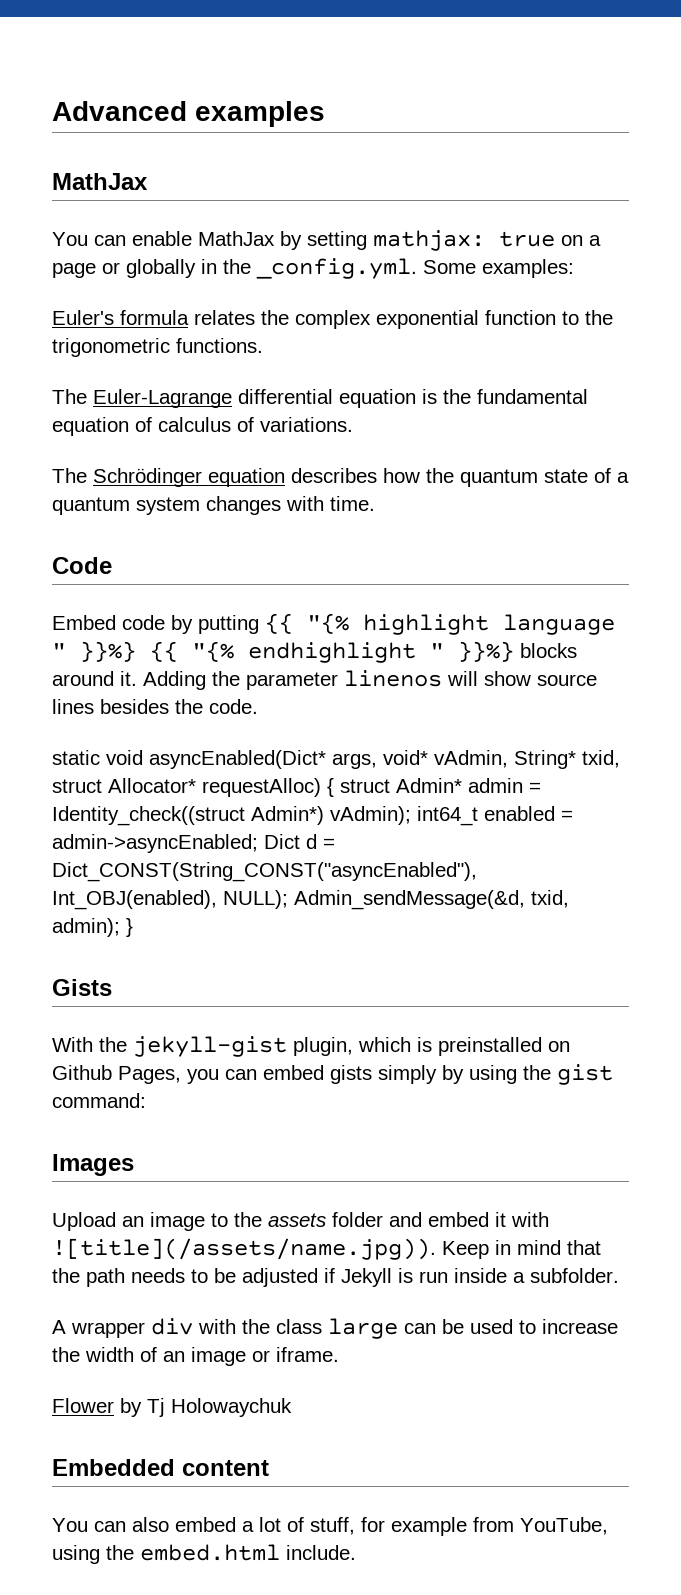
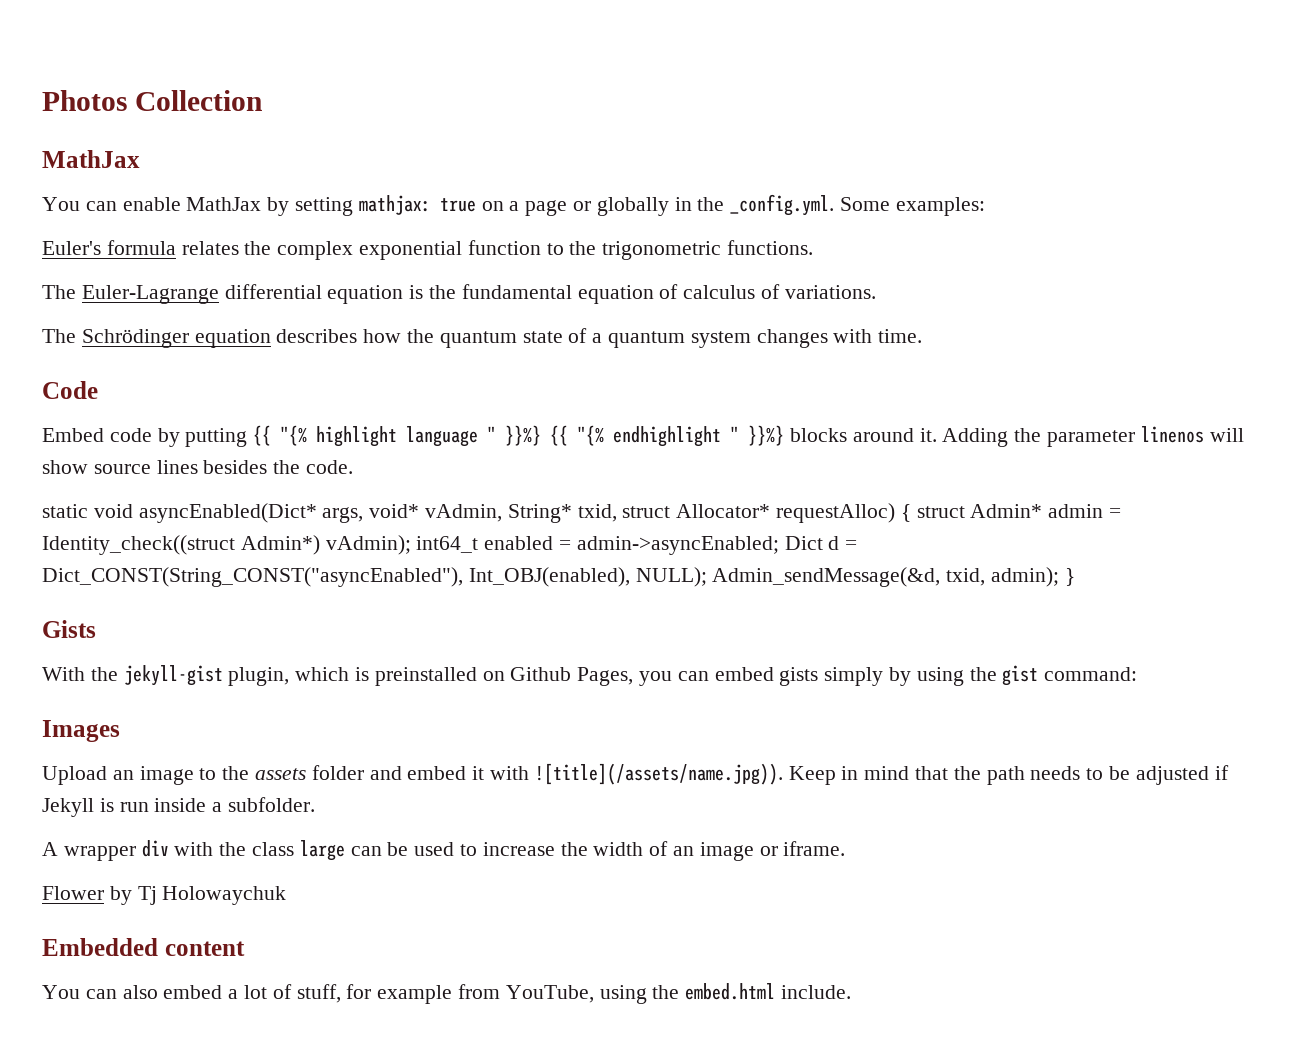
[52,101,325,127] Advanced examples -> [42,90,262,111] Photos Collection

